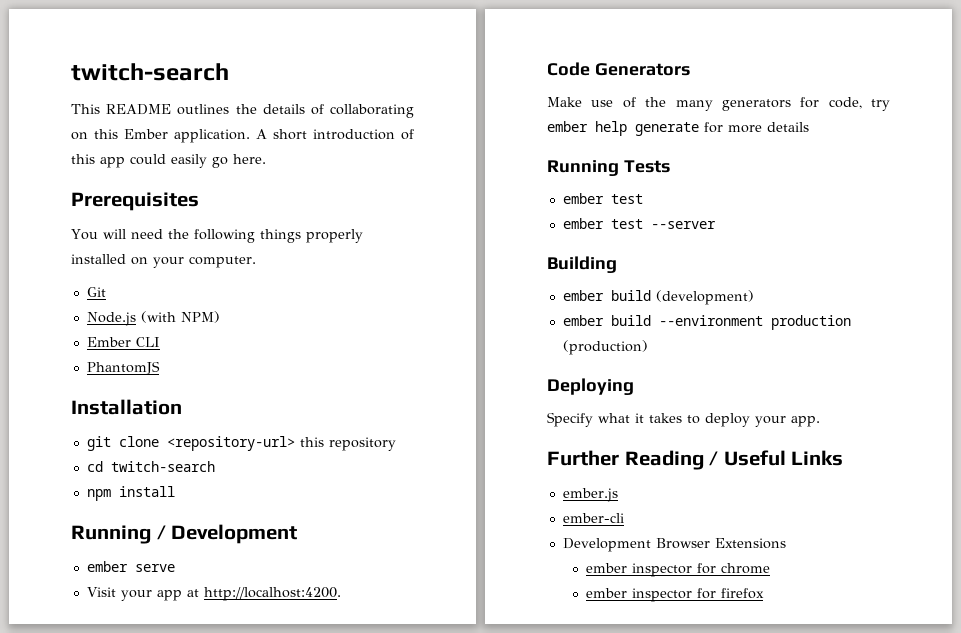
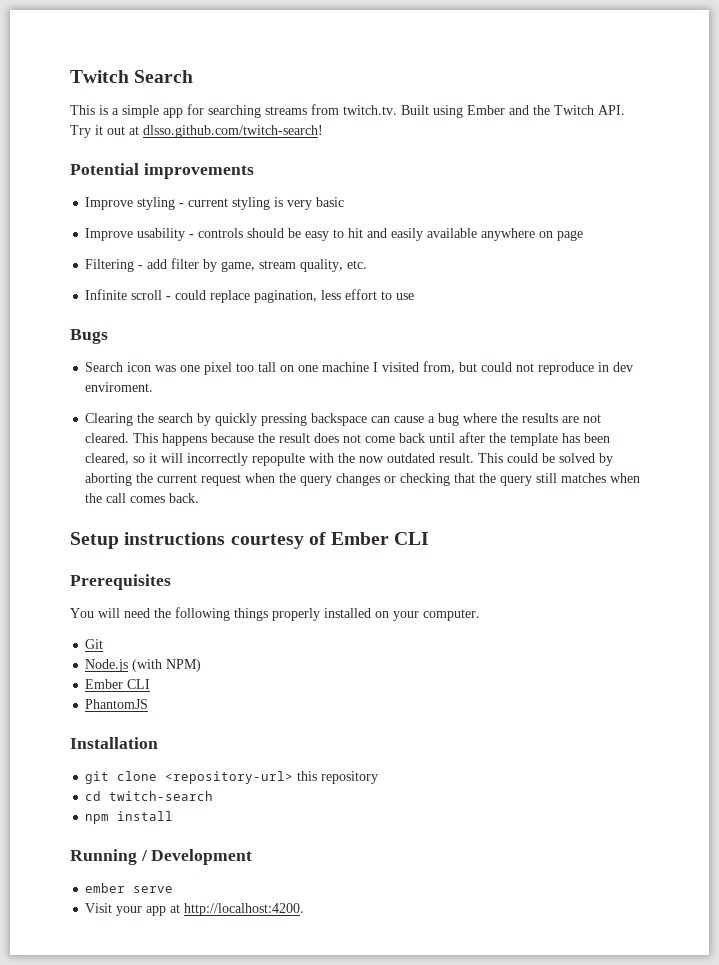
[71,63,229,81] [71,104,414,118] [71,129,414,143] [71,154,266,168] twitch-search // This README outlines the details of collaborating on this Ember application. A short introduction of this app could easily go here. -> [70,70,194,83] [70,104,625,118] [70,125,323,138] [70,163,254,179] [85,197,345,210] [85,228,584,241] [85,258,368,272] [85,289,415,303] [70,329,108,344] [85,361,634,375] [85,382,154,392] [85,413,602,426] [85,432,611,446] [85,453,614,466] [85,473,641,486] [85,493,200,503] [70,532,430,549] Twitch Search // This is a simple app for searching streams from twitch.tv. Built using Ember and the Twitch API. Try it out at dlsso.github.com/twitch-search! // Potential improvements // Improve styling - current styling is very basic // Improve usability - controls should be easy to hit and easily available anywhere on page // Filtering - add filter by game, stream quality, etc. // Infinite scroll - could replace pagination, less effort to use // Bugs // Search icon was one pixel too tall on one machine I visited from, but could not reproduce in dev enviroment. // Clearing the search by quickly pressing backspace can cause a bug where the results are not cleared. This happens because the result does not come back until after the template has been cleared, so it will incorrectly repopulte with the now outdated result. This could be solved by aborting the current request when the query changes or checking that the query still matches when the call comes back. // Setup instructions courtesy of Ember CLI
[547,62,690,76] [547,97,890,111] [547,121,809,136] [547,160,670,176] [562,193,643,204] [562,218,716,229] [547,256,617,273] [562,290,754,305] [562,315,851,330] [562,340,648,355] [547,378,634,395] [547,412,820,427] [547,450,844,470] [562,488,618,502] [562,513,624,523] [562,538,786,552] [586,563,771,577] [586,588,765,602] // Code Generators // Make use of the many generators for code, try ember help generate for more details // Running Tests // ember test // ember test --server // Building // ember build (development) // ember build --environment production (production) // Deploying // Specify what it takes to deploy your app. // Further Reading / Useful Links // ember.js // ember-cli // Development Browser Extensions // ember inspector for chrome // ember inspector for firefox -> (305, 909) none

